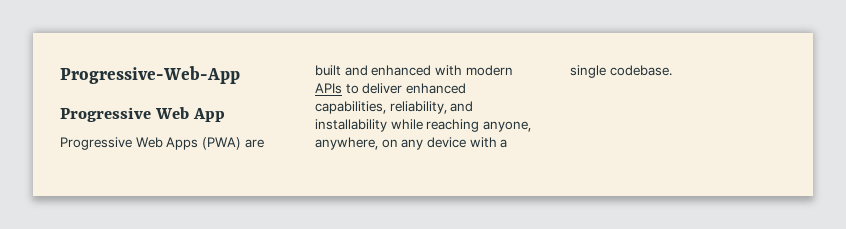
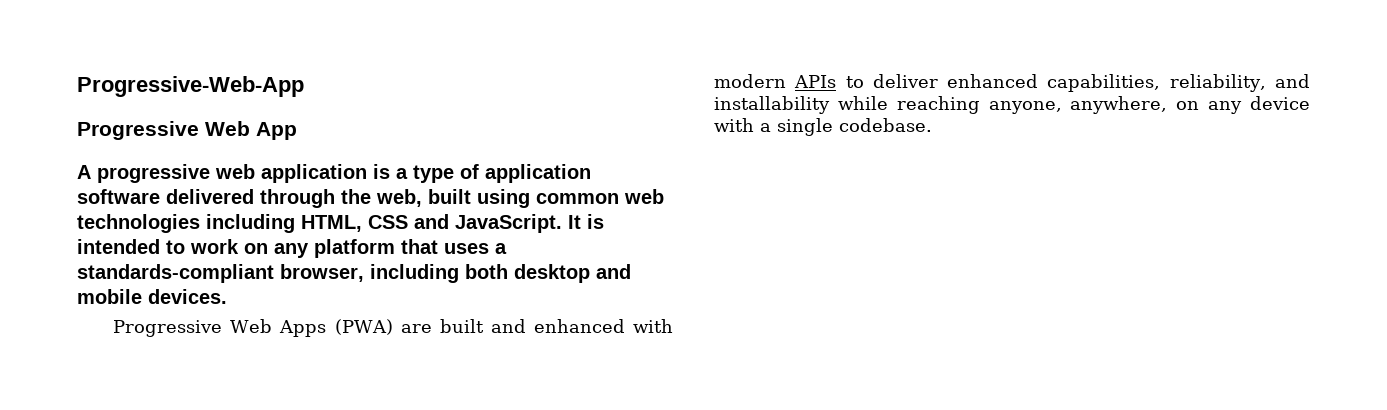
(225, 115) none -> [77,164,591,183] [77,189,664,208] [77,214,604,233] [77,239,507,258] [77,264,631,283] [77,289,227,304] // A progressive web application is a type of application software delivered through the web, built using common web technologies including HTML, CSS and JavaScript. It is intended to work on any platform that uses a standards-compliant browser, including both desktop and mobile devices.

